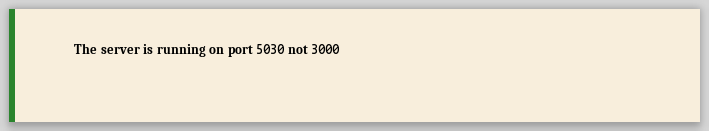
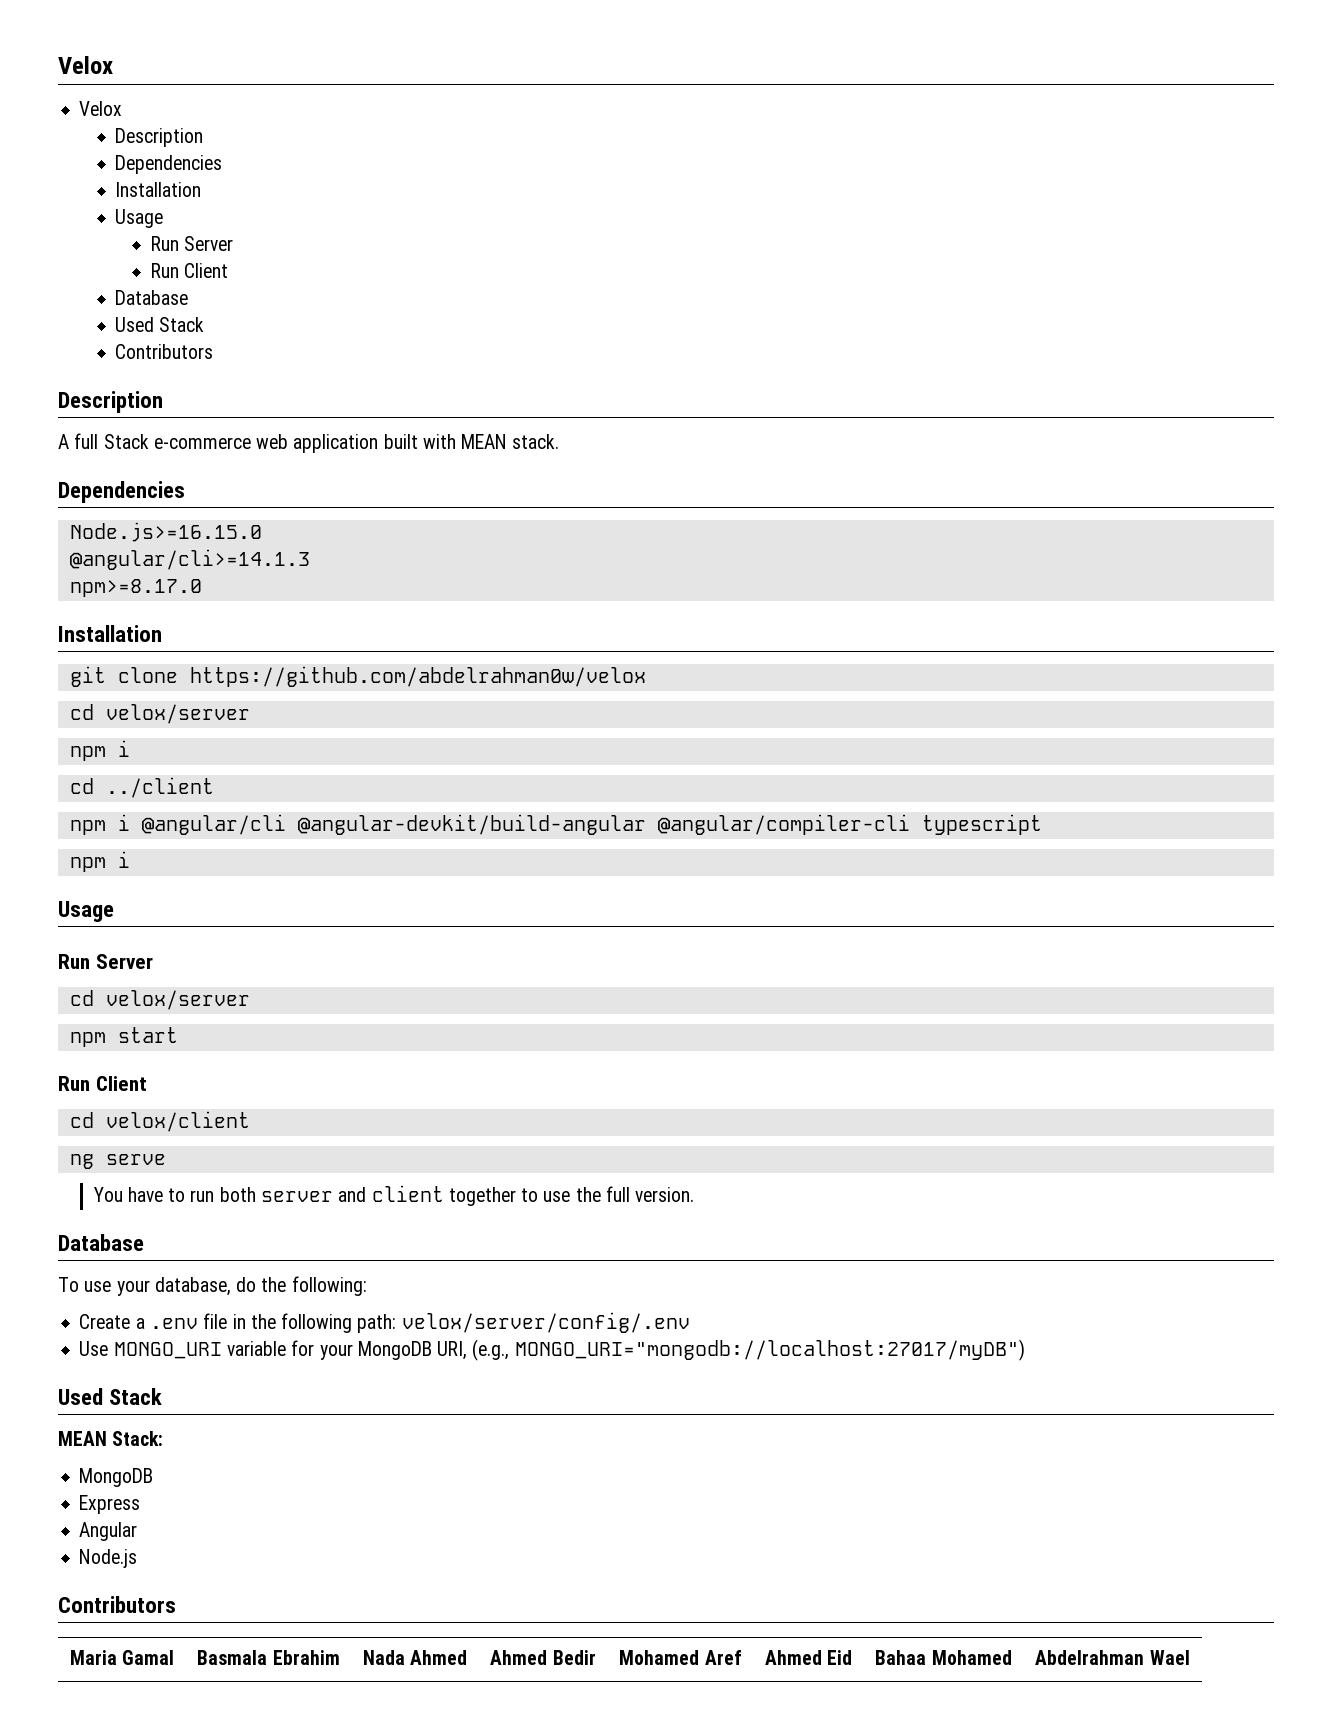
[74,43,341,57] The server is running on port 5030 not 3000 -> [58,56,113,74] [79,101,123,116] [115,128,204,147] [115,155,223,174] [115,182,202,197] [115,209,164,228] [150,236,234,251] [150,263,229,278] [115,290,189,305] [115,317,205,332] [115,344,214,359] [58,391,163,413] [58,433,560,453] [58,481,185,503] [69,522,262,542] [69,549,310,570] [69,579,202,597] [58,625,162,642] [69,666,646,687] [69,704,250,724] [69,740,130,761] [69,777,214,798] [69,814,1042,835] [69,851,130,872] [58,901,114,922] [58,954,153,969] [69,990,250,1010] [69,1027,178,1047] [58,1076,147,1091] [69,1111,250,1132] [69,1154,166,1169] [93,1185,695,1206] [58,1234,144,1251] [58,1276,367,1296] [79,1312,690,1333] [79,1339,1025,1361] [58,1388,163,1405] [58,1431,164,1446] [79,1468,154,1487] [79,1495,141,1514] [79,1522,138,1541] [79,1549,138,1568] [58,1596,176,1613] [69,1650,175,1665] [197,1650,340,1665] [362,1650,468,1665] [490,1650,596,1665] [619,1650,742,1665] [764,1650,853,1665] [875,1650,1012,1665] [1035,1650,1190,1665] Velox // Velox // Description // Dependencies // Installation // Usage // Run Server // Run Client // Database // Used Stack // Contributors // Description // A full Stack e-commerce web application built with MEAN stack. // Dependencies // Node.js>=16.15.0 // @angular/cli>=14.1.3 // npm>=8.17.0 // Installation // git clone https://github.com/abdelrahman0w/velox // cd velox/server // npm i // cd ../client // npm i @angular/cli @angular-devkit/build-angular @angular/compiler-cli typescript // npm i // Usage // Run Server // cd velox/server // npm start // Run Client // cd velox/client // ng serve // You have to run both server and client together to use the full version. // Database // To use your database, do the following: // Create a .env file in the following path: velox/server/config/.env // Use MONGO_URI variable for your MongoDB URI, (e.g., MONGO_URI="mongodb://localhost:27017/myDB") // Used Stack // MEAN Stack: // MongoDB // Express // Angular // Node.js // Contributors // Maria Gamal | Basmala Ebrahim | Nada Ahmed | Ahmed Bedir | Mohamed Aref | Ahmed Eid | Bahaa Mohamed | Abdelrahman Wael

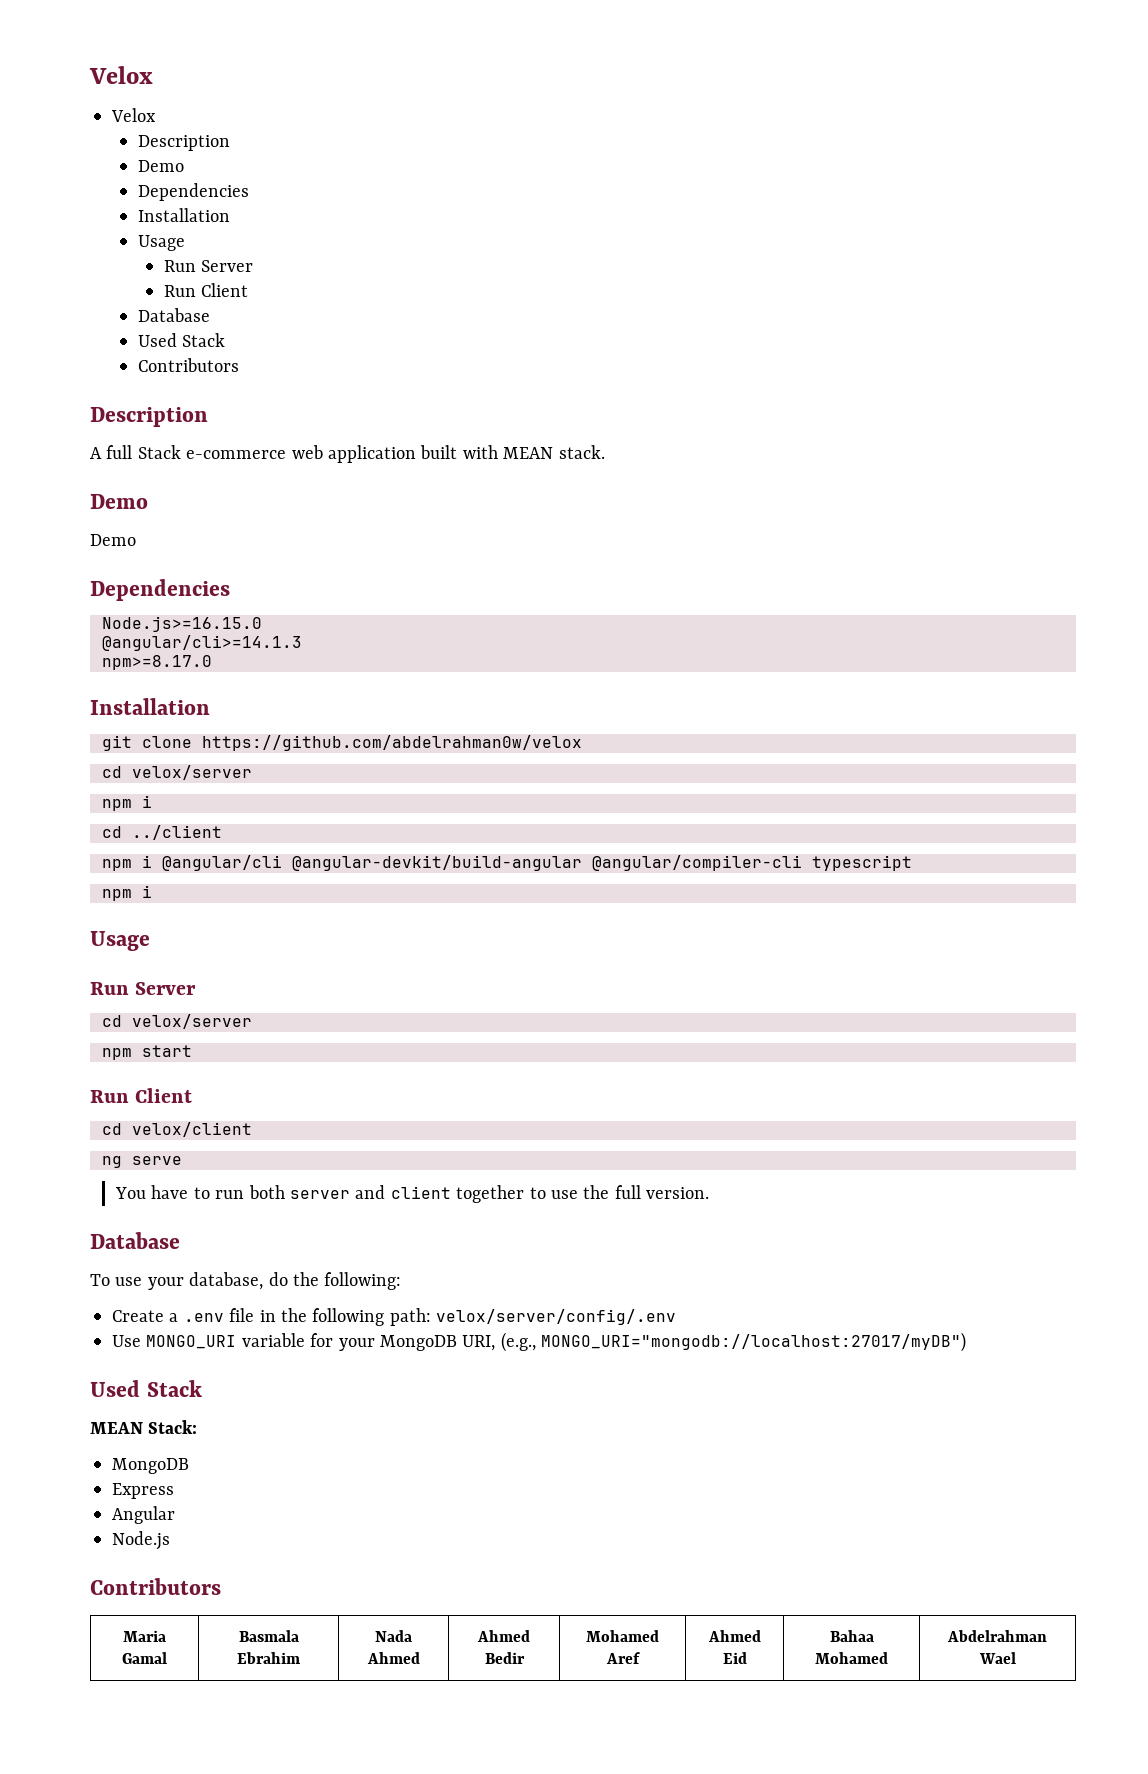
(204, 137) none -> [137,160,184,172] // Demo
(560, 441) none -> [90,494,148,509] [90,534,136,546] // Demo // Demo

